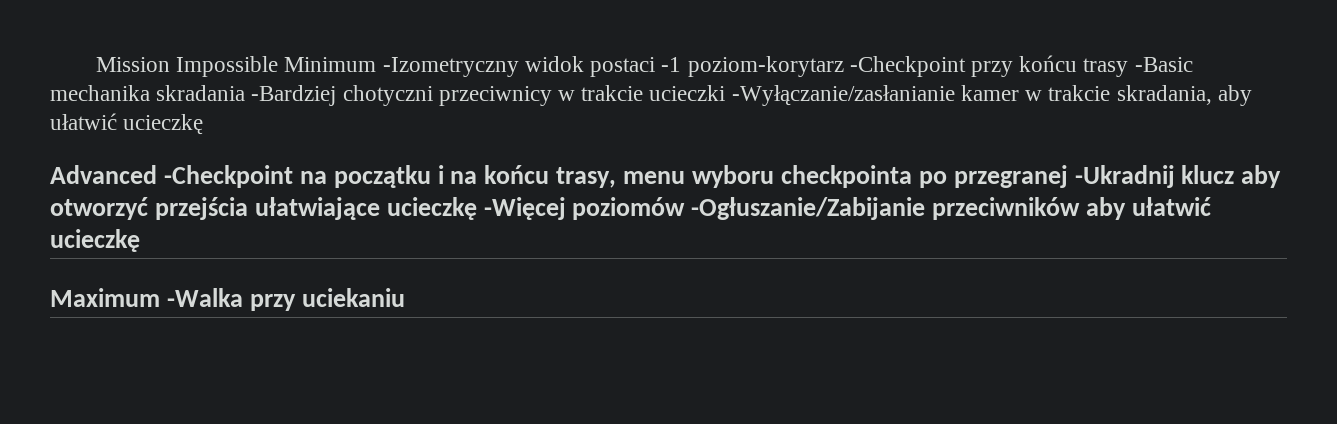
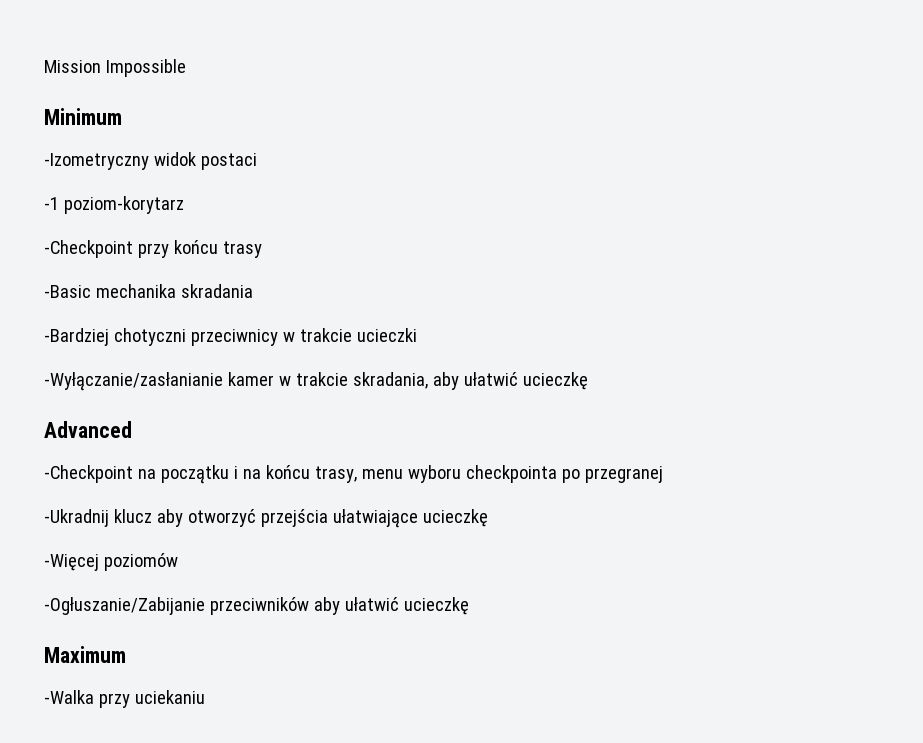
(279, 66) none -> (186, 68) //
(377, 64) none -> (122, 116) //
(656, 67) none -> (257, 161) //
(844, 66) none -> (184, 205) //
(1129, 67) none -> (262, 249) //
(246, 93) none -> (253, 291) //
(726, 93) none -> (417, 335) //
(157, 174) none -> (132, 429) //
(1068, 176) none -> (663, 474) //
(477, 208) none -> (488, 518) //
(686, 208) none -> (178, 562) //
(160, 297) none -> (126, 654) //

